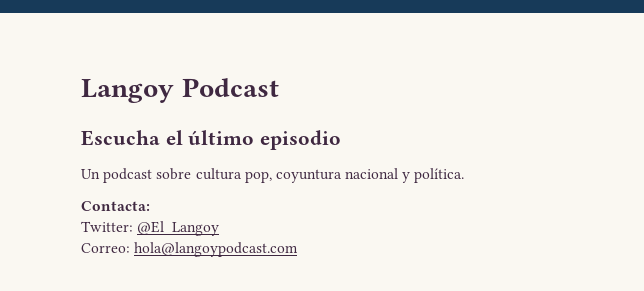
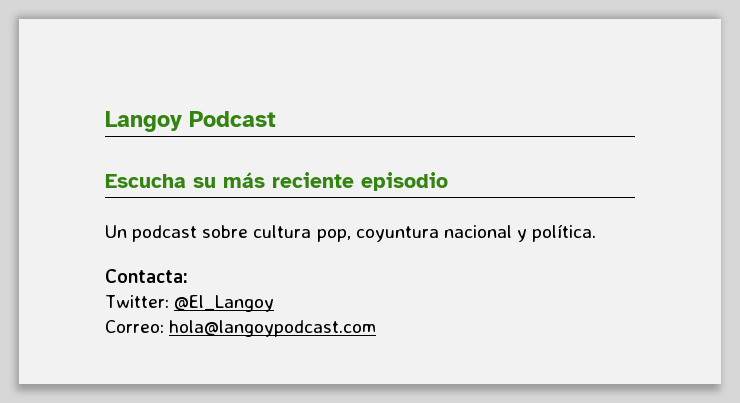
[165,130,255,145] el último -> [193,172,354,188] su más reciente

